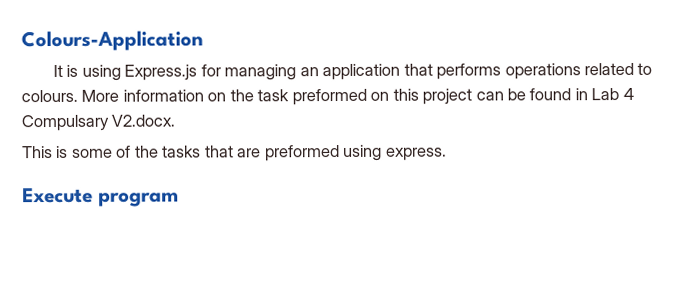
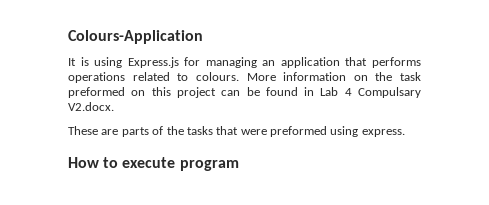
[22,145,113,159] This is some -> [68,126,149,137] These are parts
[237,148,262,158] are -> [240,129,267,135] were
[22,187,93,204] Execute -> [68,157,176,168] How to execute

